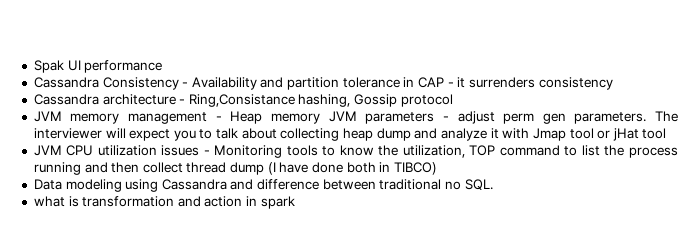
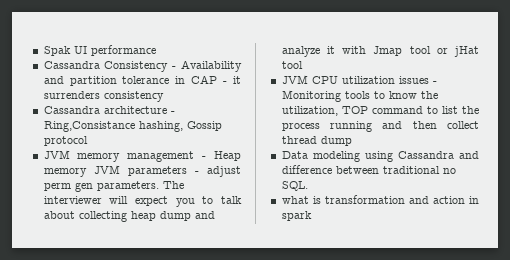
[267,162,437,175] (I have done both in TIBCO) -> (352, 141) none

